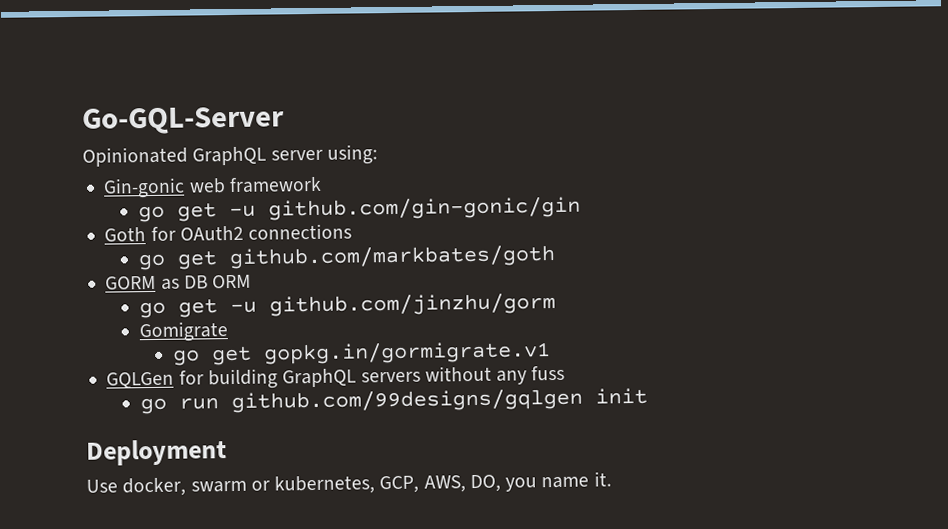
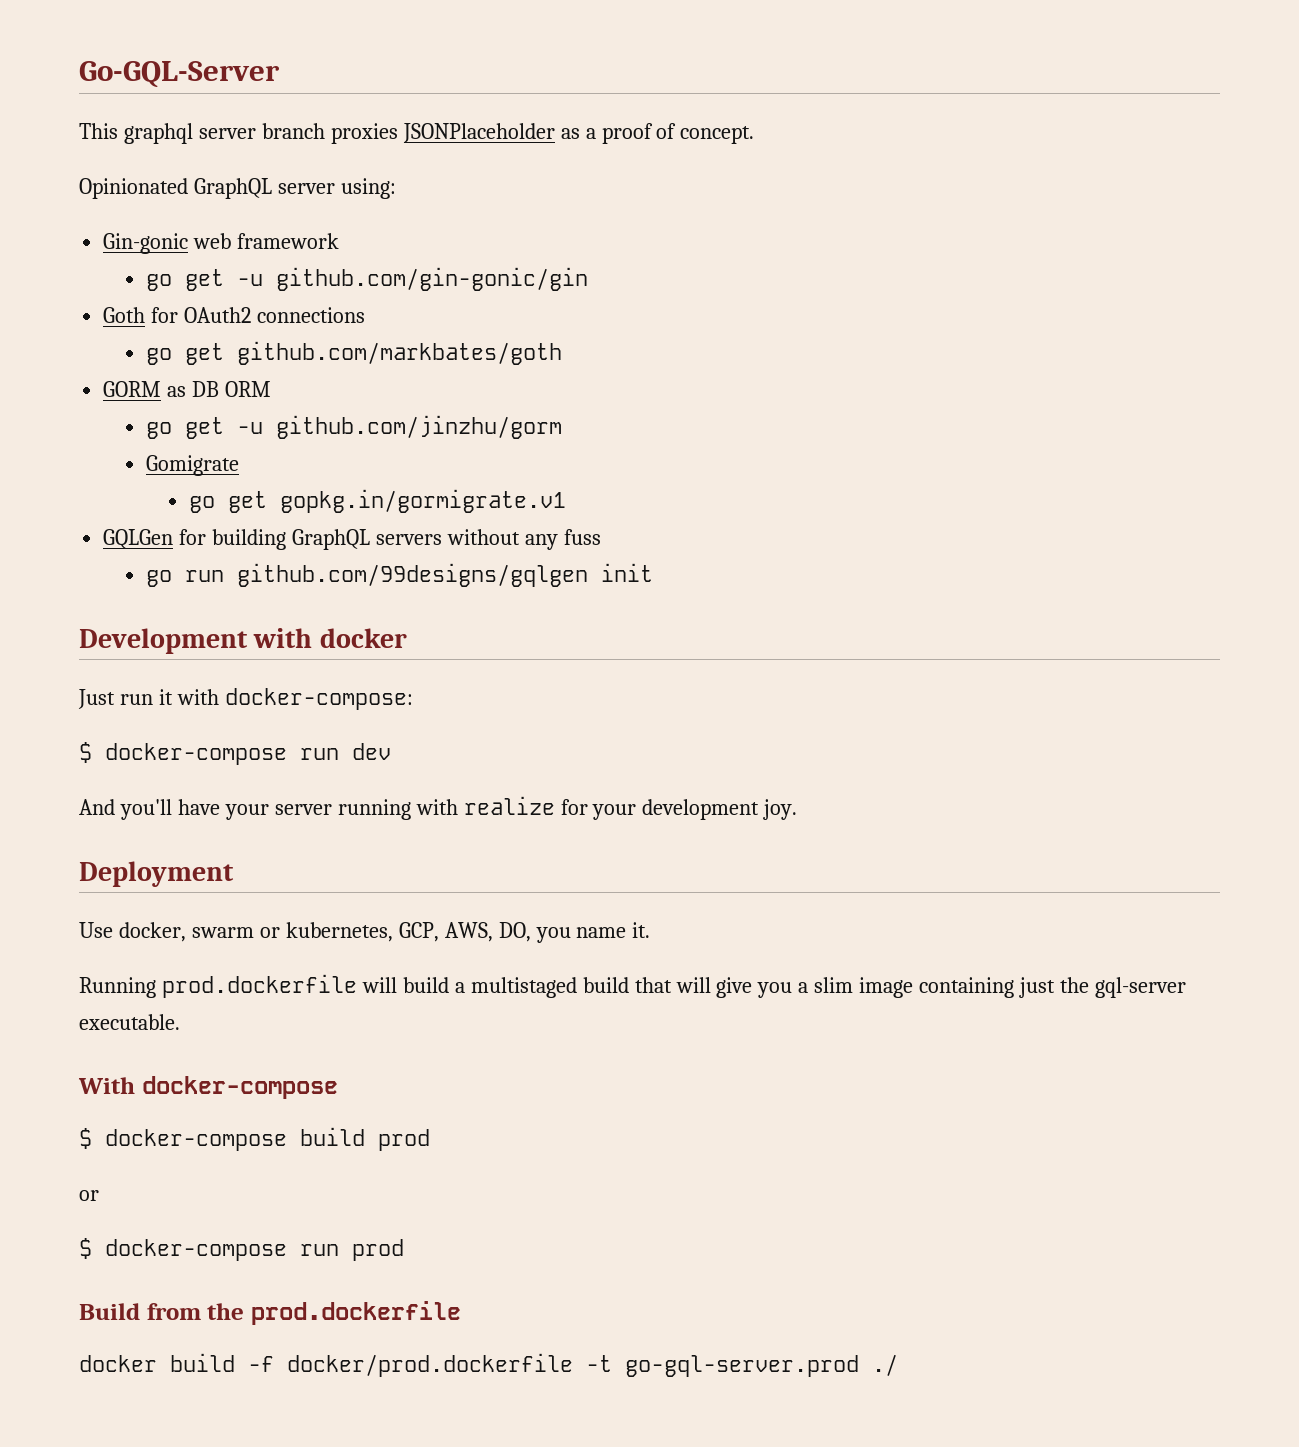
(285, 120) none -> [79,123,755,144] // This graphql server branch proxies JSONPlaceholder as a proof of concept.
(648, 396) none -> [79,628,407,654] [78,688,413,710] [79,742,391,765] [79,796,798,820] // Development with docker // Just run it with docker-compose: // $ docker-compose run dev // And you'll have your server running with realize for your development joy.
(612, 479) none -> [79,974,1186,998] [79,1014,180,1030] [78,1076,338,1099] [79,1127,430,1151] [79,1190,99,1201] [79,1238,404,1261] [79,1301,461,1325] [79,1353,898,1377] // Running prod.dockerfile will build a multistaged build that will give you a slim image containing just the gql-server executable. // With docker-compose // $ docker-compose build prod // or // $ docker-compose run prod // Build from the prod.dockerfile // docker build -f docker/prod.dockerfile -t go-gql-server.prod ./

